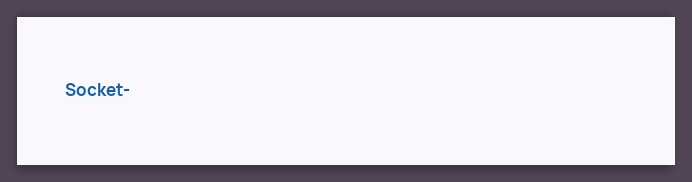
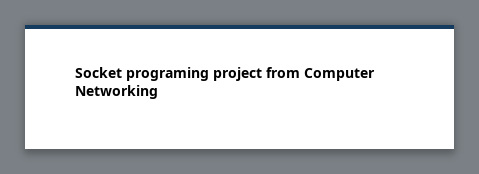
[65,83,130,96] Socket- -> [75,67,375,81] [75,85,158,99] Socket programing project from Computer Networking

